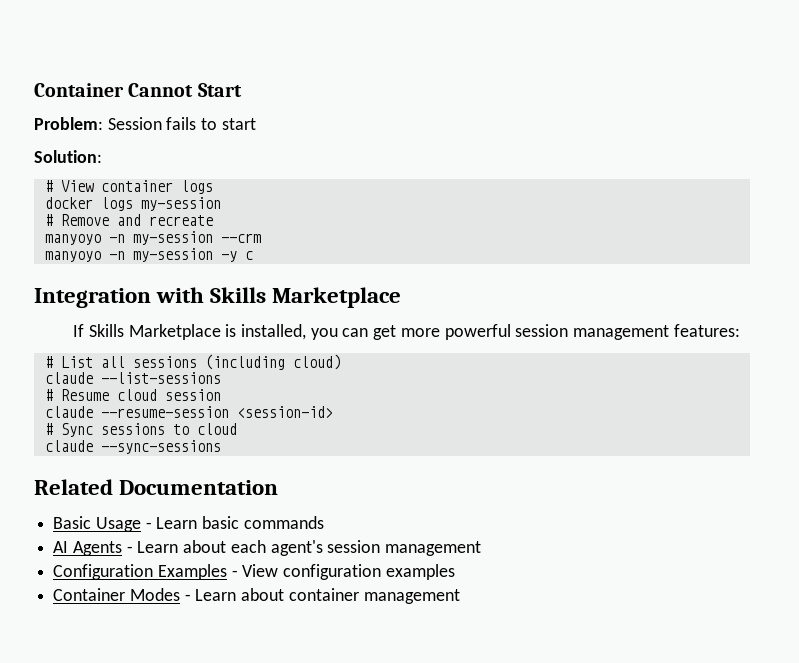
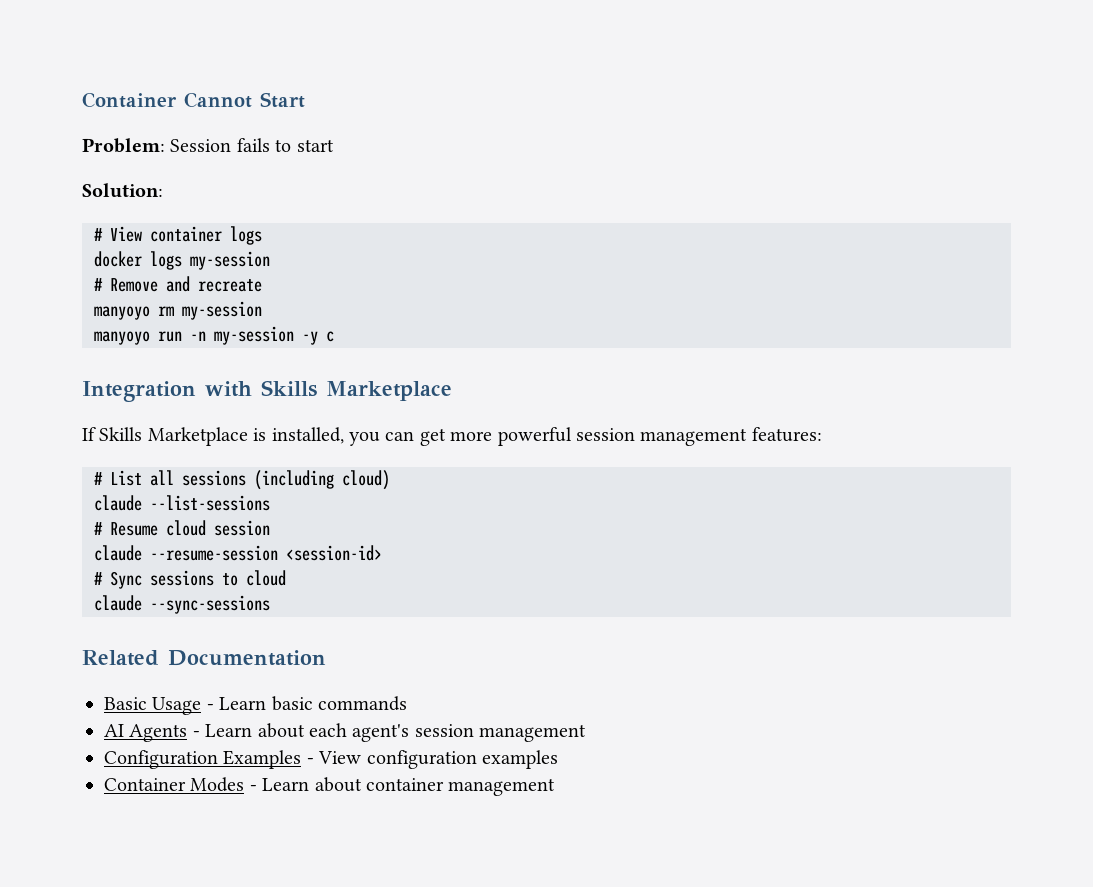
[108,231,261,245] [44,251,101,262] -n my-session --crm // manyoyo -> [158,301,262,320] [94,331,182,345] rm my-session // manyoyo run

